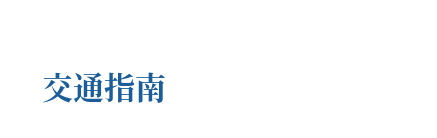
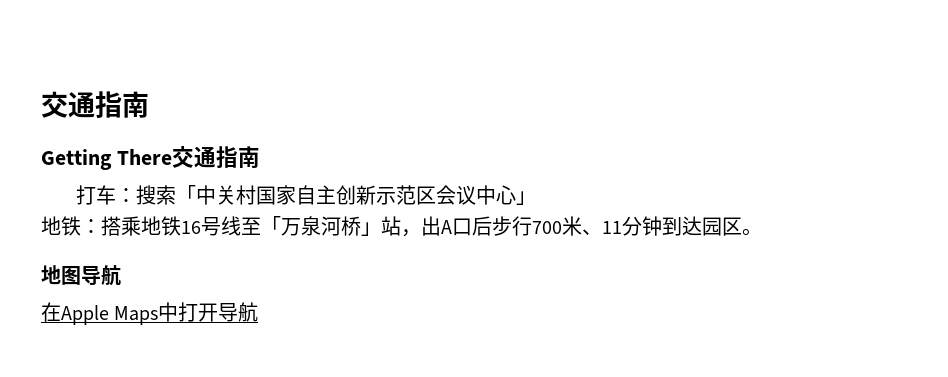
[42,72,166,103] 交通指南 -> [41,91,149,118] [41,146,260,170] [76,185,537,205] [41,216,762,237] [41,265,121,286] [41,302,259,325] 交通指南 // Getting There交通指南 // 打车：搜索「中关村国家自主创新示范区会议中心」 // 地铁：搭乘地铁16号线至「万泉河桥」站，出A口后步行700米、11分钟到达园区。 // 地图导航 // 在Apple Maps中打开导航

